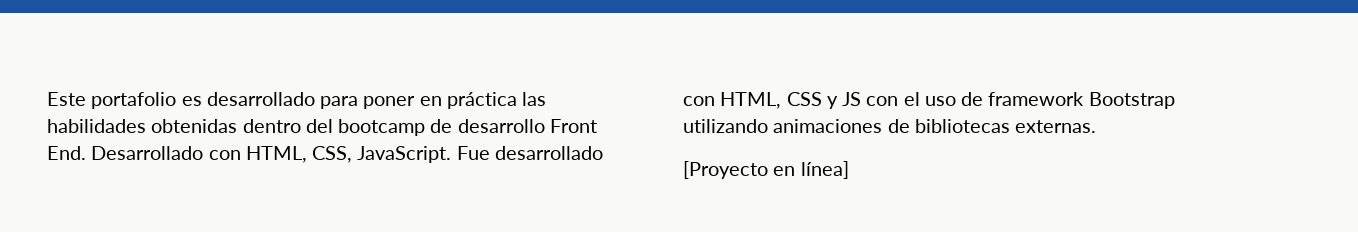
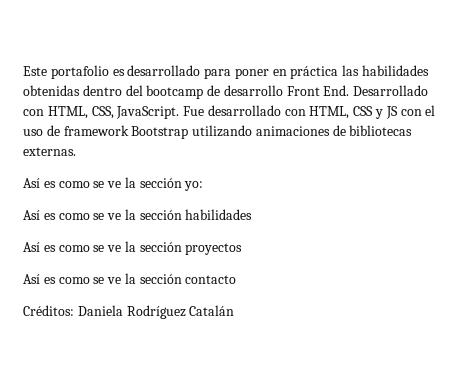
[683,161,849,179] [Proyecto en línea] -> [23,177,204,191] [23,209,253,220] [23,241,243,255] [23,273,237,284] [23,305,235,319] Así es como se ve la sección yo: // Así es como se ve la sección habilidades // Así es como se ve la sección proyectos // Así es como se ve la sección contacto // Créditos: Daniela Rodríguez Catalán

